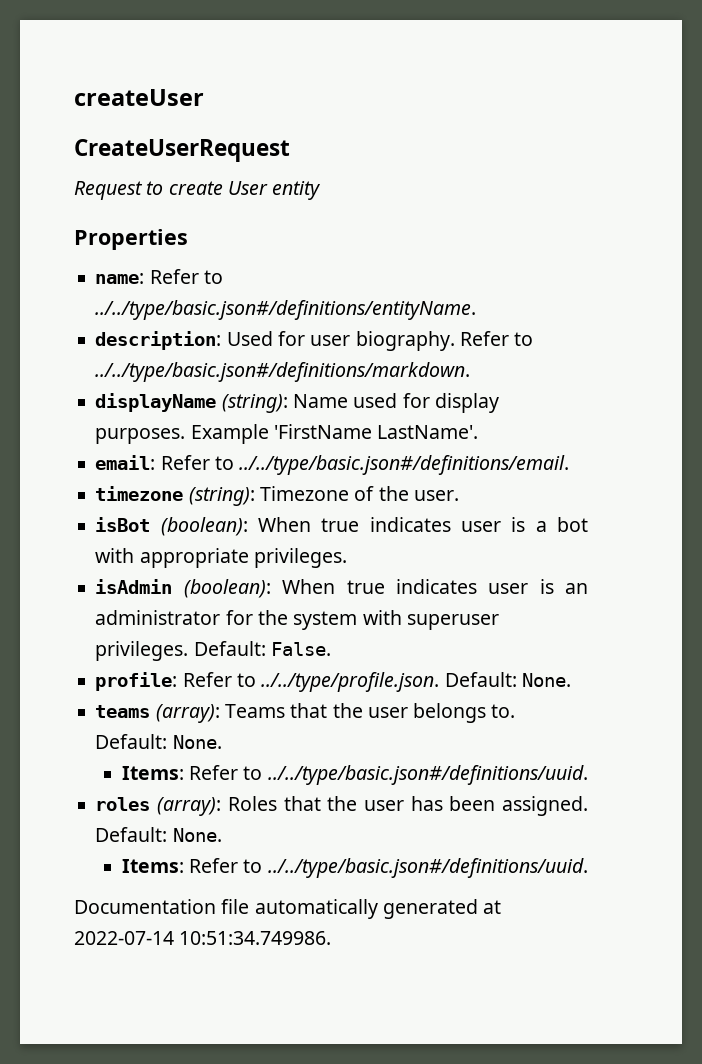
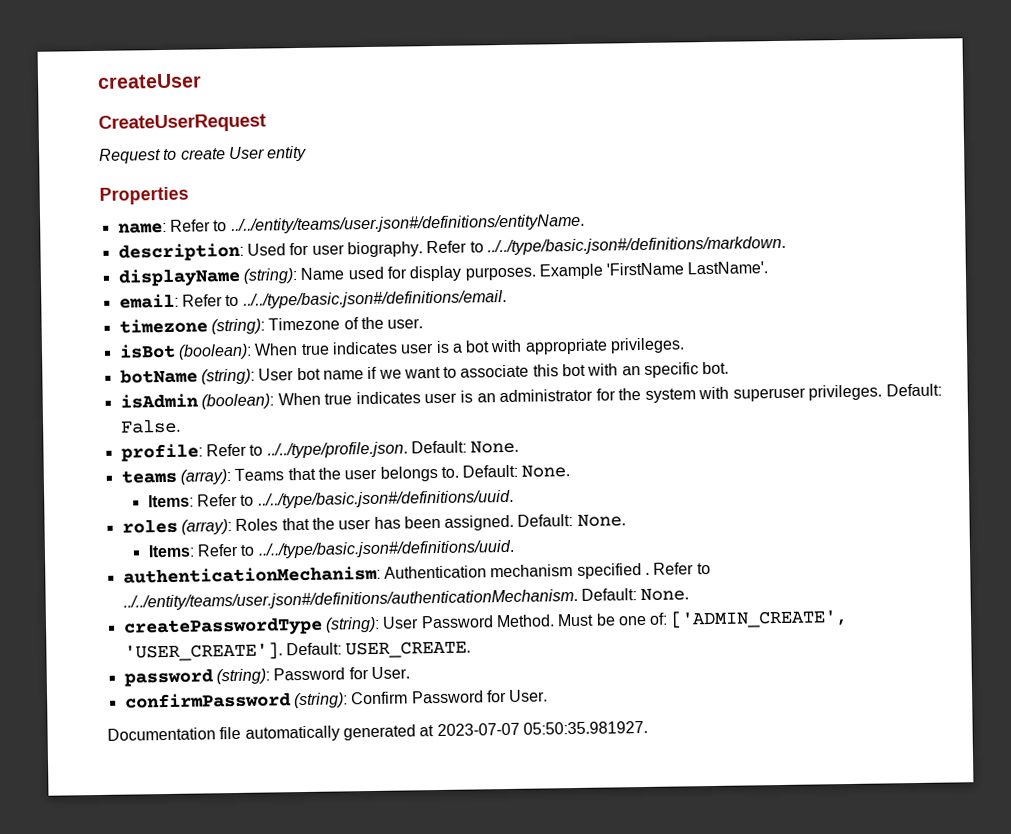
[95,300,477,320] ../../type/basic.json#/definitions/entityName. -> [230,213,585,235] ../../entity/teams/user.json#/definitions/entityName.
(347, 558) none -> [119,361,730,385] // botName (string): User bot name if we want to associate this bot with an specific bot.
(588, 868) none -> [122,562,711,584] [122,588,690,611] [122,609,849,637] [123,640,472,662] [123,666,410,687] [124,689,549,709] // authenticationMechanism: Authentication mechanism specified . Refer to ../../entity/teams/user.json#/definitions/authenticationMechanism. Default: None. // createPasswordType (string): User Password Method. Must be one of: ['ADMIN_CREATE', 'USER_CREATE']. Default: USER_CREATE. // password (string): Password for User. // confirmPassword (string): Confirm Password for User.
[74,931,332,945] 2022-07-14 10:51:34.749986. -> [436,720,648,737] 2023-07-07 05:50:35.981927.

